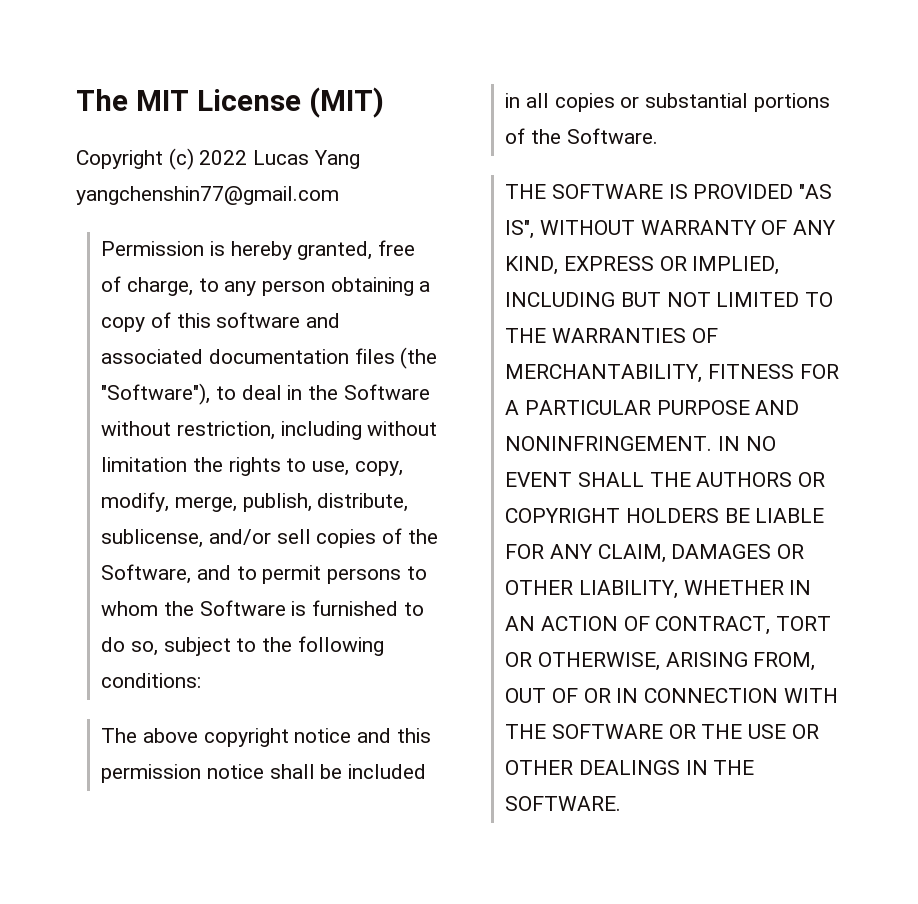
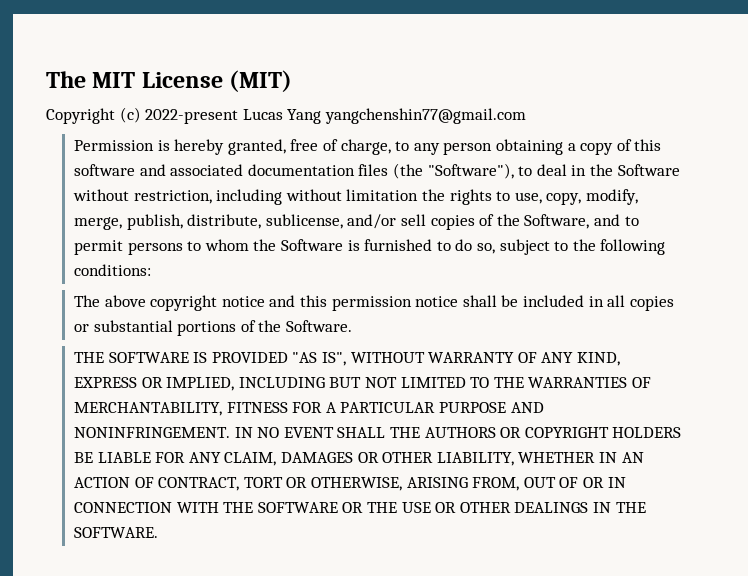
[199,150,248,165] 2022 -> [145,109,239,124] 2022-present

